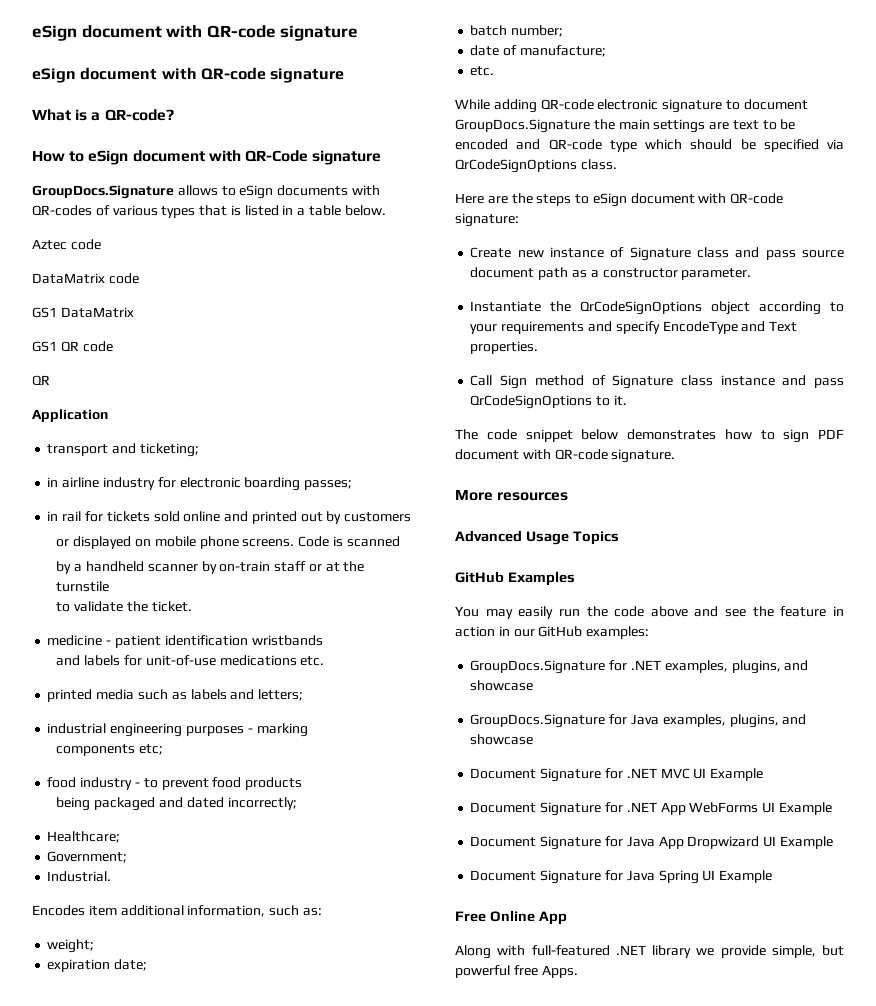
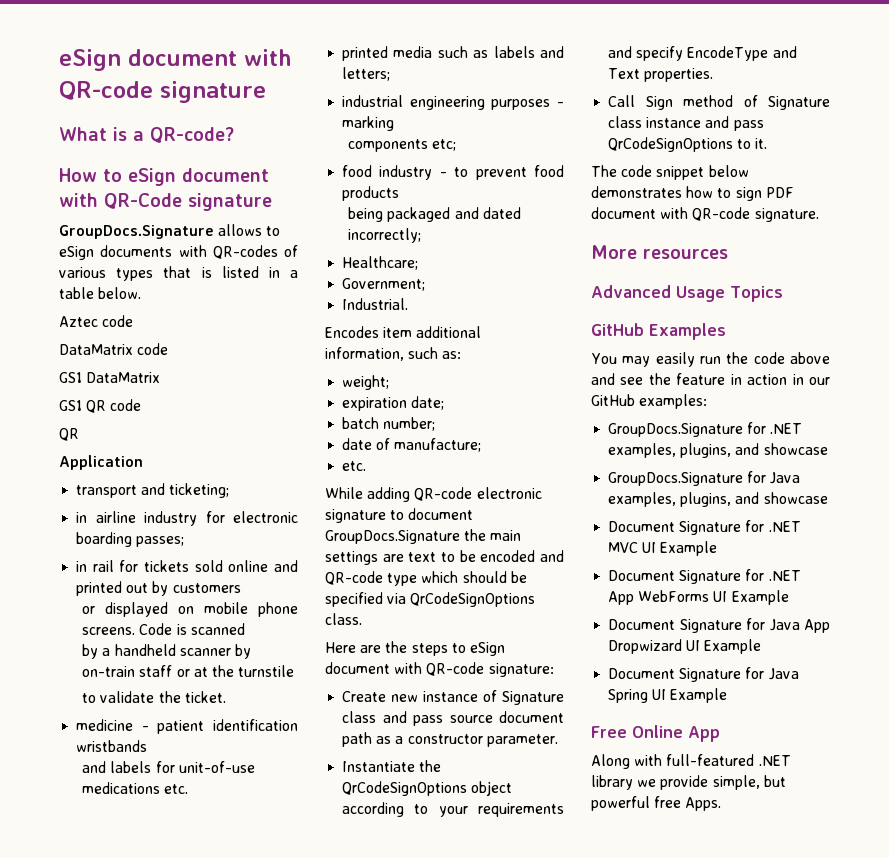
[32,25,359,41] [32,67,345,83] eSign document with QR-code signature // eSign document with QR-code signature -> [59,49,292,71] [59,81,266,103] eSign document with QR-code signature

